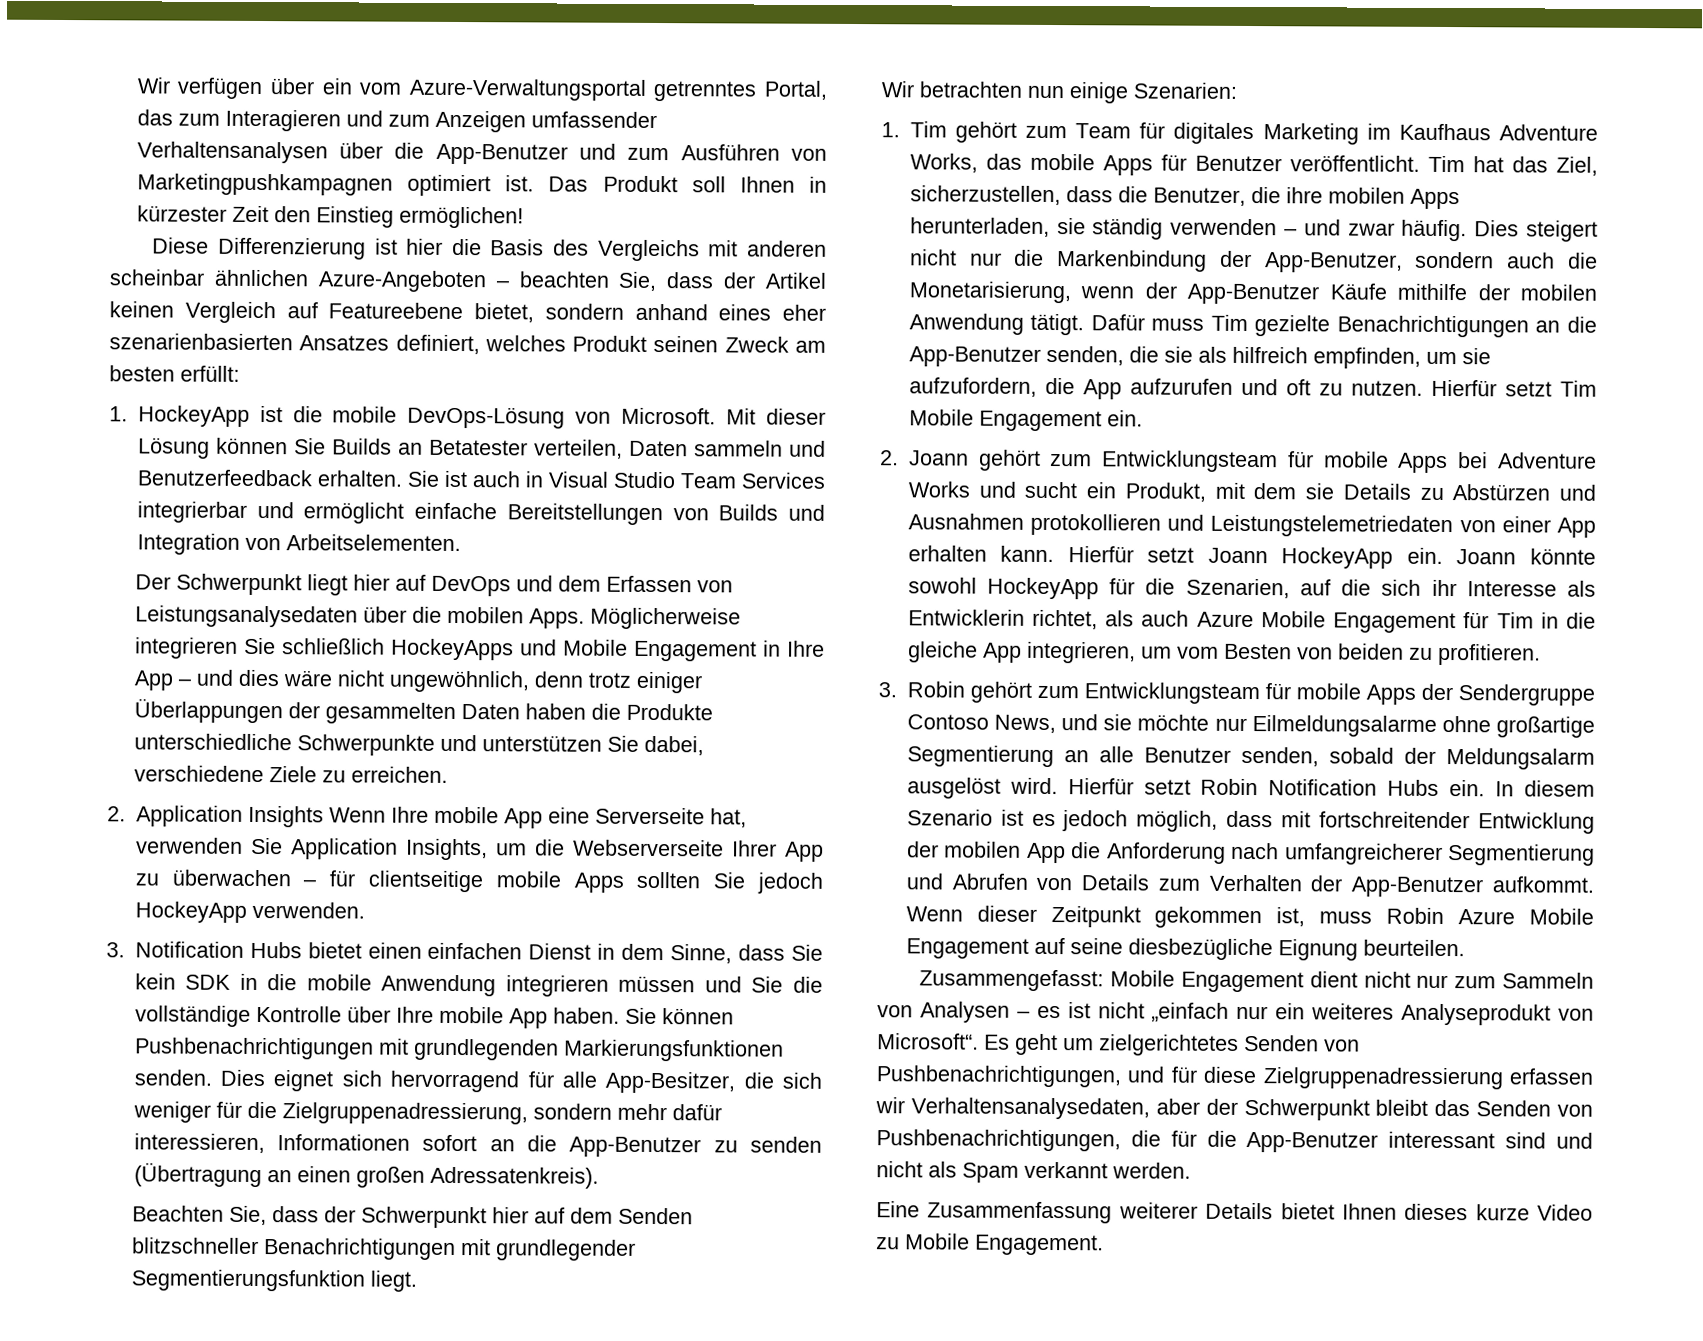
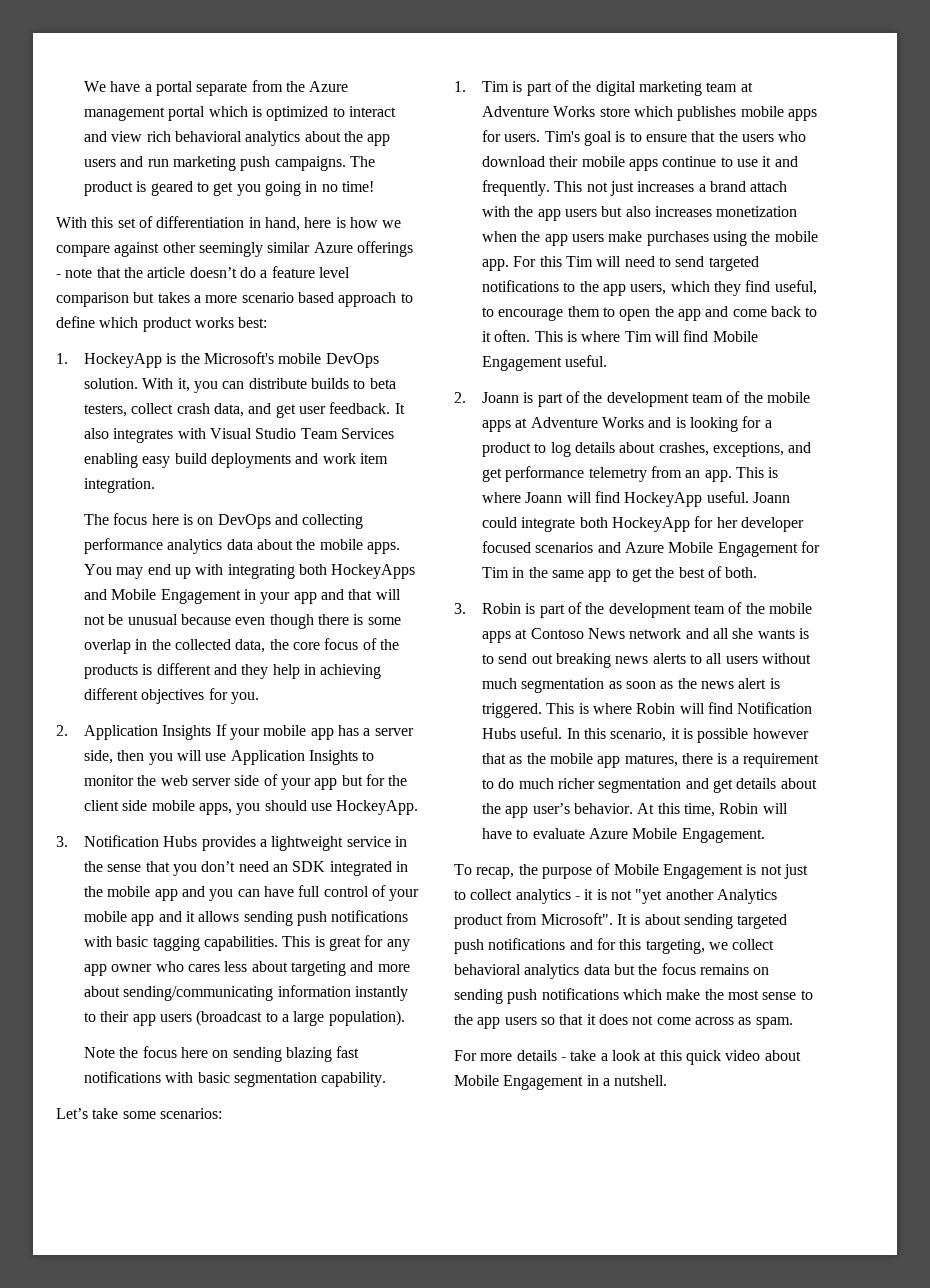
[136,77,827,102] [136,109,657,133] [136,141,827,165] [136,173,827,197] [136,205,524,229] [152,237,827,262] [109,269,827,293] [109,301,826,324] [109,333,827,355] [109,365,240,382] [109,405,826,429] [137,437,827,459] [136,469,825,489] [136,501,825,526] [136,533,461,555] [134,573,733,597] [134,605,741,630] [134,637,825,662] [133,669,702,694] [133,698,713,724] [133,733,704,756] [133,765,448,783] [107,805,747,829] [135,837,824,862] [134,869,823,894] [134,901,365,923] [106,941,823,964] [134,973,823,997] [134,1005,734,1029] [134,1037,784,1062] [133,1069,822,1094] [132,1101,722,1125] [133,1133,822,1158] [133,1162,599,1189] [131,1205,693,1229] [131,1237,636,1261] [130,1269,417,1292] [881,81,1237,104] [881,121,1598,145] [909,153,1598,176] [909,185,1460,210] [909,217,1598,242] [909,249,1598,273] [908,281,1597,305] [908,313,1597,338] [908,345,1491,369] [908,377,1597,400] [908,409,1143,432] Wir verfügen über ein vom Azure-Verwaltungsportal getrenntes Portal, das zum Interagieren und zum Anzeigen umfassender Verhaltensanalysen über die App-Benutzer und zum Ausführen von Marketingpushkampagnen optimiert ist. Das Produkt soll Ihnen in kürzester Zeit den Einstieg ermöglichen! // Diese Differenzierung ist hier die Basis des Vergleichs mit anderen scheinbar ähnlichen Azure-Angeboten – beachten Sie, dass der Artikel keinen Vergleich auf Featureebene bietet, sondern anhand eines eher szenarienbasierten Ansatzes definiert, welches Produkt seinen Zweck am besten erfüllt: // 1. HockeyApp ist die mobile DevOps-Lösung von Microsoft. Mit dieser Lösung können Sie Builds an Betatester verteilen, Daten sammeln und Benutzerfeedback erhalten. Sie ist auch in Visual Studio Team Services integrierbar und ermöglicht einfache Bereitstellungen von Builds und Integration von Arbeitselementen. // Der Schwerpunkt liegt hier auf DevOps und dem Erfassen von Leistungsanalysedaten über die mobilen Apps. Möglicherweise integrieren Sie schließlich HockeyApps und Mobile Engagement in Ihre App – und dies wäre nicht ungewöhnlich, denn trotz einiger Überlappungen der gesammelten Daten haben die Produkte unterschiedliche Schwerpunkte und unterstützen Sie dabei, verschiedene Ziele zu erreichen. // 2. Application Insights Wenn Ihre mobile App eine Serverseite hat, verwenden Sie Application Insights, um die Webserverseite Ihrer App zu überwachen – für clientseitige mobile Apps sollten Sie jedoch HockeyApp verwenden. // 3. Notification Hubs bietet einen einfachen Dienst in dem Sinne, dass Sie kein SDK in die mobile Anwendung integrieren müssen und Sie die vollständige Kontrolle über Ihre mobile App haben. Sie können Pushbenachrichtigungen mit grundlegenden Markierungsfunktionen senden. Dies eignet sich hervorragend für alle App-Besitzer, die sich weniger für die Zielgruppenadressierung, sondern mehr dafür interessieren, Informationen sofort an die App-Benutzer zu senden (Übertragung an einen großen Adressatenkreis). // Beachten Sie, dass der Schwerpunkt hier auf dem Senden blitzschneller Benachrichtigungen mit grundlegender Segmentierungsfunktion liegt. // Wir betrachten nun einige Szenarien: // 1. Tim gehört zum Team für digitales Marketing im Kaufhaus Adventure Works, das mobile Apps für Benutzer veröffentlicht. Tim hat das Ziel, sicherzustellen, dass die Benutzer, die ihre mobilen Apps herunterladen, sie ständig verwenden – und zwar häufig. Dies steigert nicht nur die Markenbindung der App-Benutzer, sondern auch die Monetarisierung, wenn der App-Benutzer Käufe mithilfe der mobilen Anwendung tätigt. Dafür muss Tim gezielte Benachrichtigungen an die App-Benutzer senden, die sie als hilfreich empfinden, um sie aufzufordern, die App aufzurufen und oft zu nutzen. Hierfür setzt Tim Mobile Engagement ein. -> [84,80,349,96] [84,106,396,121] [84,131,391,146] [84,156,375,171] [84,181,374,196] [56,216,402,231] [56,241,413,257] [56,266,350,278] [56,292,413,307] [56,316,268,332] [56,352,379,368] [84,378,396,393] [84,402,405,418] [84,428,394,443] [84,453,388,468] [84,478,156,493] [84,513,364,529] [84,538,400,554] [84,564,416,579] [84,589,401,604] [84,614,401,629] [84,638,399,654] [84,663,382,679] [84,688,260,704] [56,724,414,740] [84,750,375,765] [84,774,408,790] [84,800,419,815] [56,835,407,851] [84,861,408,876] [84,885,420,901] [84,910,409,926] [84,935,410,951] [84,961,410,976] [84,985,409,1001] [84,1010,405,1026] [84,1046,360,1062] [84,1071,387,1087] [56,1108,222,1119] [454,80,753,96] [482,106,817,121] [482,130,807,146] [482,156,798,171] [482,180,788,196] [482,206,798,221] [482,231,818,246] [482,256,759,271] [482,280,817,296] [482,306,818,321] [482,330,758,342] [482,355,608,371] We have a portal separate from the Azure management portal which is optimized to interact and view rich behavioral analytics about the app users and run marketing push campaigns. The product is geared to get you going in no time! // With this set of differentiation in hand, here is how we compare against other seemingly similar Azure offerings - note that the article doesn’t do a feature level comparison but takes a more scenario based approach to define which product works best: // 1. HockeyApp is the Microsoft's mobile DevOps solution. With it, you can distribute builds to beta testers, collect crash data, and get user feedback. It also integrates with Visual Studio Team Services enabling easy build deployments and work item integration. // The focus here is on DevOps and collecting performance analytics data about the mobile apps. You may end up with integrating both HockeyApps and Mobile Engagement in your app and that will not be unusual because even though there is some overlap in the collected data, the core focus of the products is different and they help in achieving different objectives for you. // 2. Application Insights If your mobile app has a server side, then you will use Application Insights to monitor the web server side of your app but for the client side mobile apps, you should use HockeyApp. // 3. Notification Hubs provides a lightweight service in the sense that you don’t need an SDK integrated in the mobile app and you can have full control of your mobile app and it allows sending push notifications with basic tagging capabilities. This is great for any app owner who cares less about targeting and more about sending/communicating information instantly to their app users (broadcast to a large population). // Note the focus here on sending blazing fast notifications with basic segmentation capability. // Let’s take some scenarios: // 1. Tim is part of the digital marketing team at Adventure Works store which publishes mobile apps for users. Tim's goal is to ensure that the users who download their mobile apps continue to use it and frequently. This not just increases a brand attach with the app users but also increases monetization when the app users make purchases using the mobile app. For this Tim will need to send targeted notifications to the app users, which they find useful, to encourage them to open the app and come back to it often. This is where Tim will find Mobile Engagement useful.
[978,449,1597,474] [907,481,1596,502] [907,513,1596,538] [907,545,1596,569] [907,577,1596,600] [907,609,1490,634] gehört zum Entwicklungsteam für mobile Apps bei Adventure Works und sucht ein Produkt, mit dem sie Details zu Abstürzen und Ausnahmen protokollieren und Leistungstelemetriedaten von einer App erhalten kann. Hierfür setzt Joann HockeyApp ein. Joann könnte sowohl HockeyApp für die Szenarien, auf die sich ihr Interesse als Entwicklerin richtet, als auch Azure Mobile Engagement für -> [523,391,810,407] [482,416,772,432] [482,442,812,457] [482,466,779,482] [482,491,790,507] [482,516,804,532] [482,541,820,557] is part of the development team of the mobile apps at Adventure Works and is looking for a product to log details about crashes, exceptions, and get performance telemetry from an app. This is where Joann will find HockeyApp useful. Joann could integrate both HockeyApp for her developer focused scenarios and Azure Mobile Engagement for
[1566,612,1597,629] [907,641,1541,666] [878,681,1595,706] [906,714,1595,738] [906,745,1595,770] [906,777,1595,799] [906,809,1595,834] [906,841,1595,866] [905,873,1594,898] [905,905,1594,929] [905,937,1465,961] [919,969,1594,993] [877,1001,1594,1026] [877,1033,1360,1056] [876,1065,1593,1090] [875,1097,1593,1121] [876,1129,1593,1153] [876,1161,1191,1183] [876,1201,1593,1224] [876,1233,1104,1256] die gleiche App integrieren, um vom Besten von beiden zu profitieren. // 3. Robin gehört zum Entwicklungsteam für mobile Apps der Sendergruppe Contoso News, und sie möchte nur Eilmeldungsalarme ohne großartige Segmentierung an alle Benutzer senden, sobald der Meldungsalarm ausgelöst wird. Hierfür setzt Robin Notification Hubs ein. In diesem Szenario ist es jedoch möglich, dass mit fortschreitender Entwicklung der mobilen App die Anforderung nach umfangreicherer Segmentierung und Abrufen von Details zum Verhalten der App-Benutzer aufkommt. Wenn dieser Zeitpunkt gekommen ist, muss Robin Azure Mobile Engagement auf seine diesbezügliche Eignung beurteilen. // Zusammengefasst: Mobile Engagement dient nicht nur zum Sammeln von Analysen – es ist nicht „einfach nur ein weiteres Analyseprodukt von Microsoft“. Es geht um zielgerichtetes Senden von Pushbenachrichtigungen, und für diese Zielgruppenadressierung erfassen wir Verhaltensanalysedaten, aber der Schwerpunkt bleibt das Senden von Pushbenachrichtigungen, die für die App-Benutzer interessant sind und nicht als Spam verkannt werden. // Eine Zusammenfassung weiterer Details bietet Ihnen dieses kurze Video zu Mobile Engagement. -> [528,566,758,582] [454,602,812,618] [482,628,809,643] [482,653,811,668] [482,678,780,693] [482,702,813,718] [482,727,809,743] [482,753,819,768] [482,778,817,793] [482,803,788,818] [482,828,765,843] [454,863,808,879] [454,889,777,904] [454,913,788,929] [454,938,775,954] [454,963,770,979] [454,988,813,1004] [454,1014,793,1029] [454,1050,801,1065] [454,1075,668,1090] the same app to get the best of both. // 3. Robin is part of the development team of the mobile apps at Contoso News network and all she wants is to send out breaking news alerts to all users without much segmentation as soon as the news alert is triggered. This is where Robin will find Notification Hubs useful. In this scenario, it is possible however that as the mobile app matures, there is a requirement to do much richer segmentation and get details about the app user’s behavior. At this time, Robin will have to evaluate Azure Mobile Engagement. // To recap, the purpose of Mobile Engagement is not just to collect analytics - it is not "yet another Analytics product from Microsoft". It is about sending targeted push notifications and for this targeting, we collect behavioral analytics data but the focus remains on sending push notifications which make the most sense to the app users so that it does not come across as spam. // For more details - take a look at this quick video about Mobile Engagement in a nutshell.

